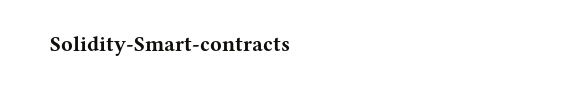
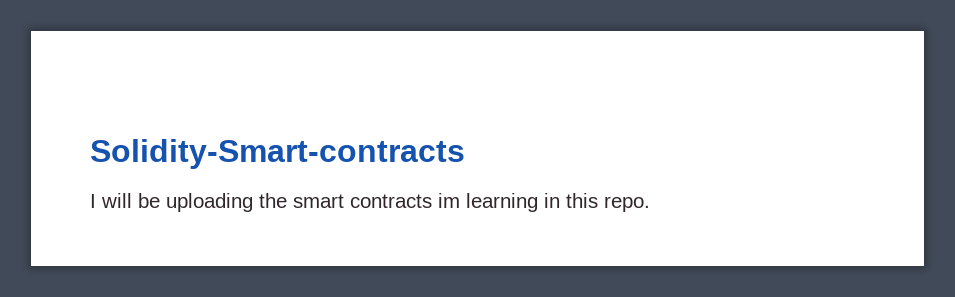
(290, 46) none -> [90,193,650,212] // I will be uploading the smart contracts im learning in this repo.

